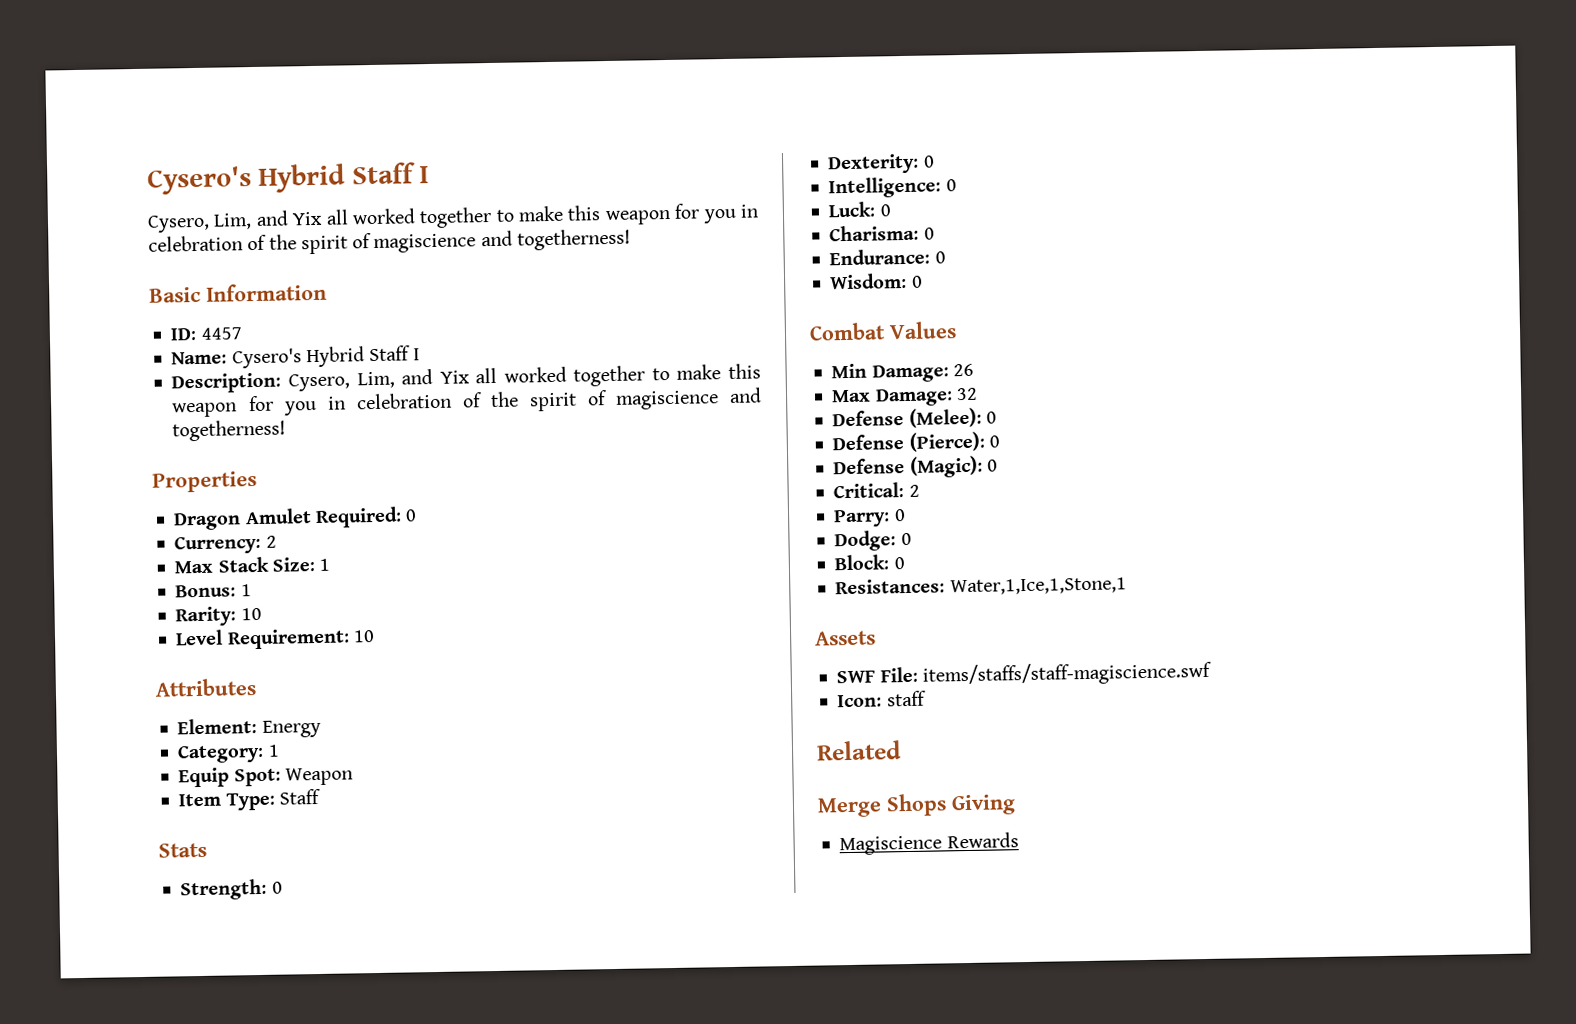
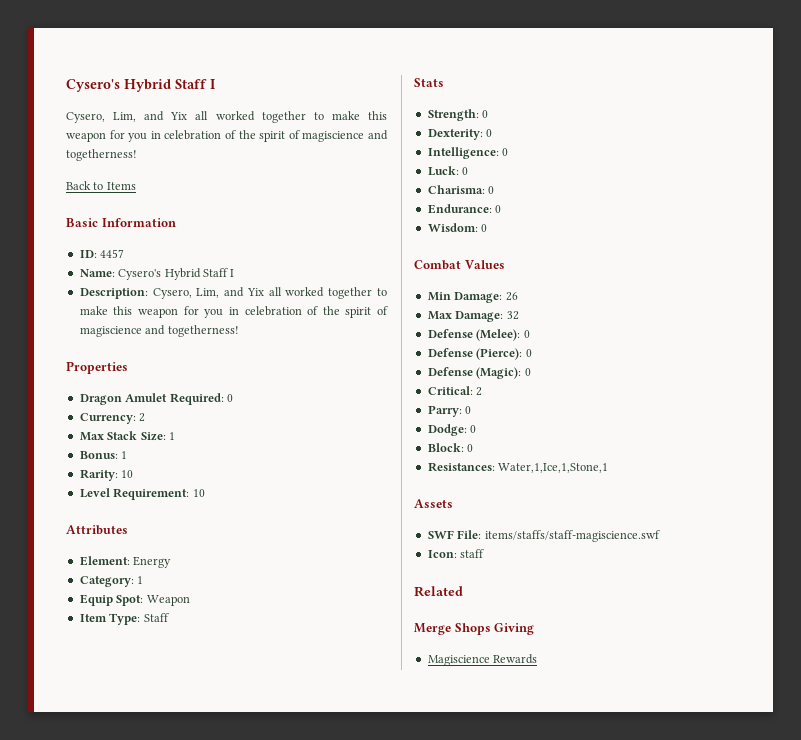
(631, 239) none -> [66,181,136,190] // Back to Items

